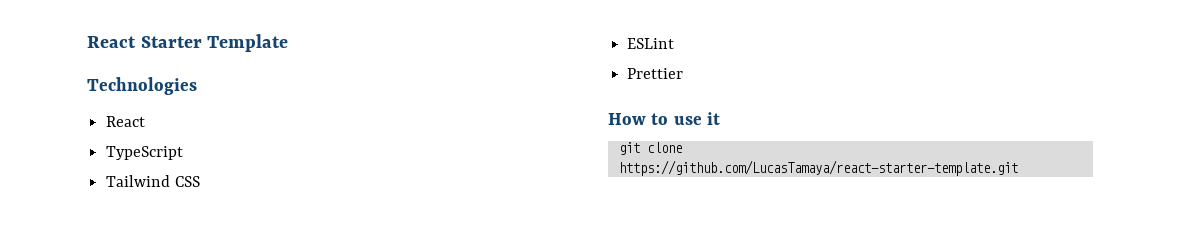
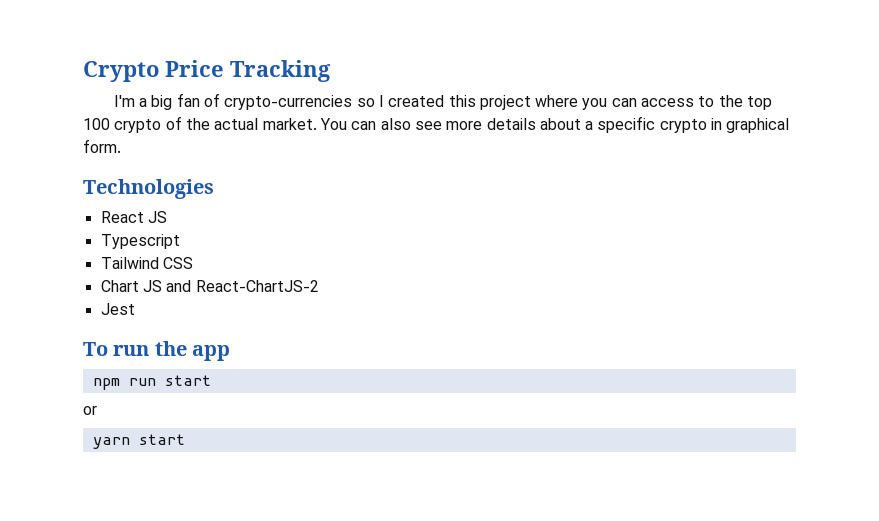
[87,34,289,52] React Starter Template -> [83,60,331,82] [113,93,773,110] [83,116,790,133] [83,139,121,153] Crypto Price Tracking // I'm a big fan of crypto-currencies so I created this project where you can access to the top 100 crypto of the actual market. You can also see more details about a specific crypto in graphical form.
[106,146,184,160] // TypeScript -> [147,211,167,223] [100,234,180,249] JS // Typescript
[627,38,675,49] [627,68,684,79] [608,112,720,125] [618,142,682,155] [618,160,1018,176] ESLint // Prettier // How to use it // git clone https://github.com/LucasTamaya/react-starter-template.git -> [100,280,319,292] [100,303,135,315] [83,341,231,361] [92,375,211,390] [83,406,97,415] [92,434,185,449] Chart JS and React-ChartJS-2 // Jest // To run the app // npm run start // or // yarn start

